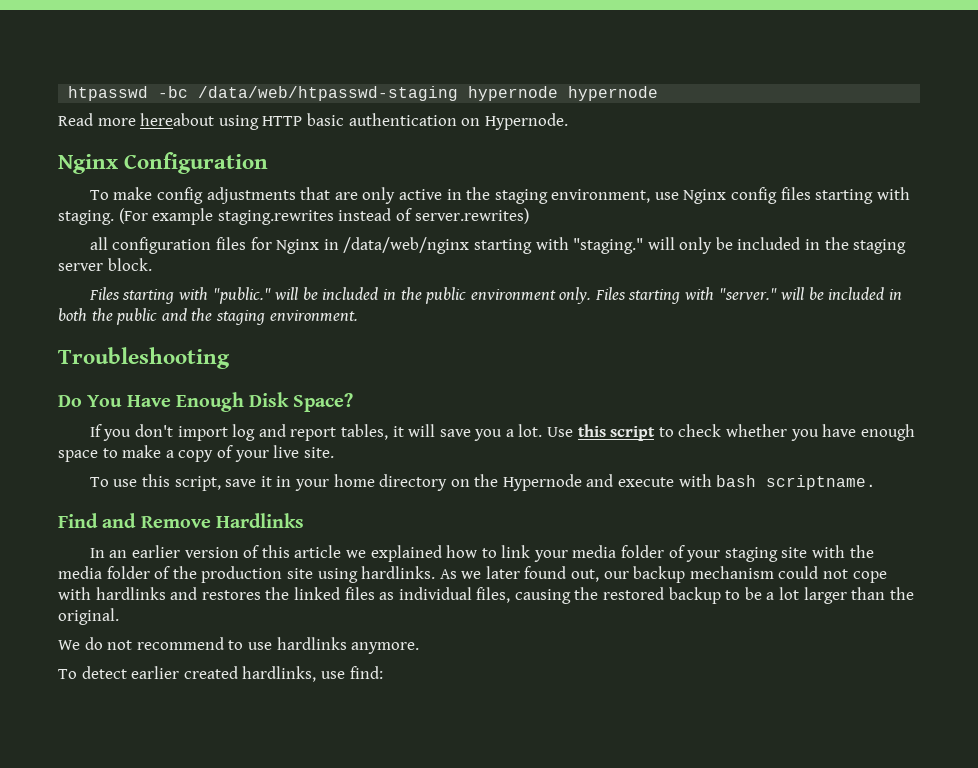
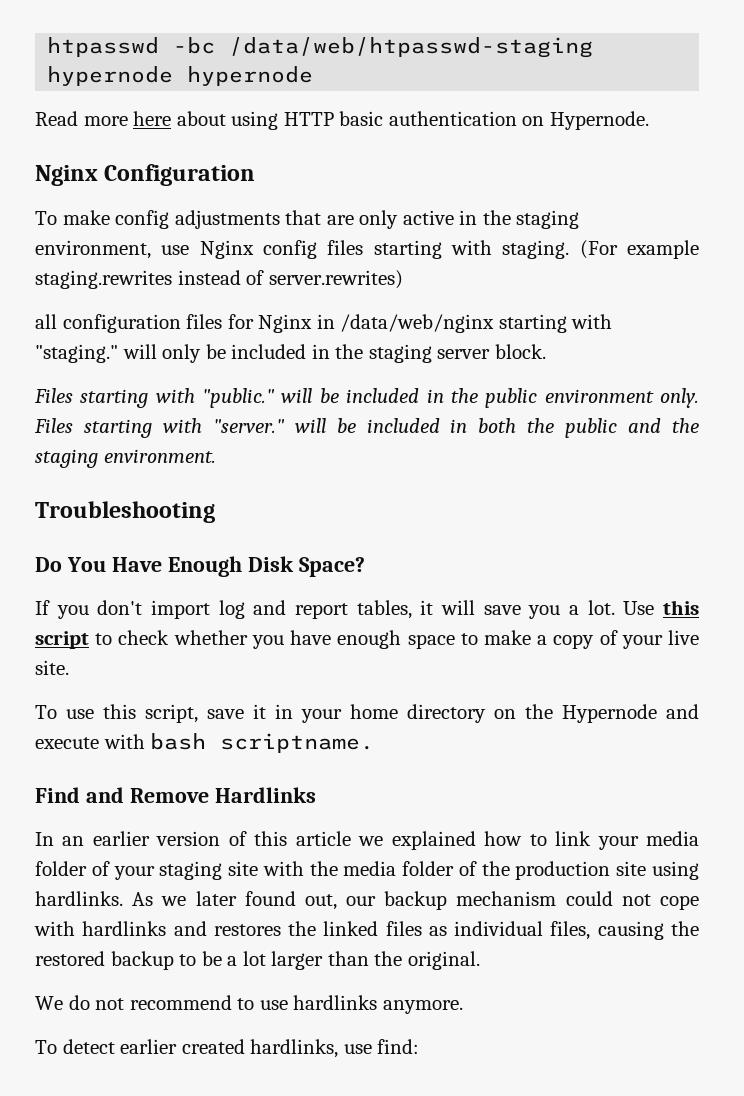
[140,113,215,126] hereabout -> [133,111,226,126] here about

